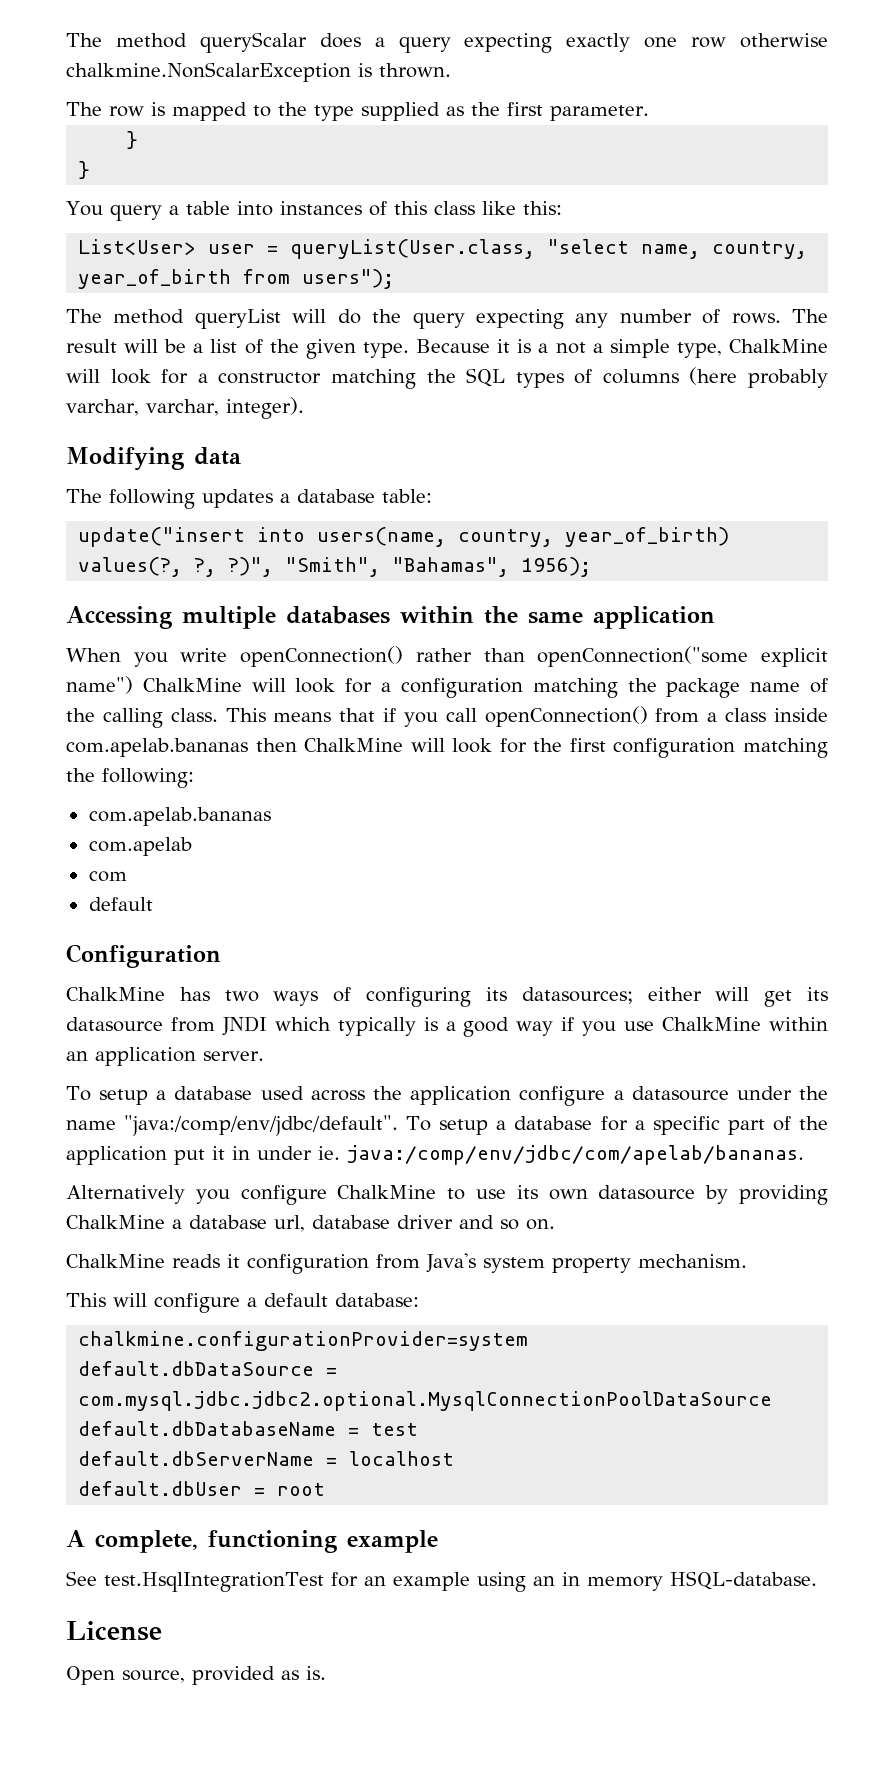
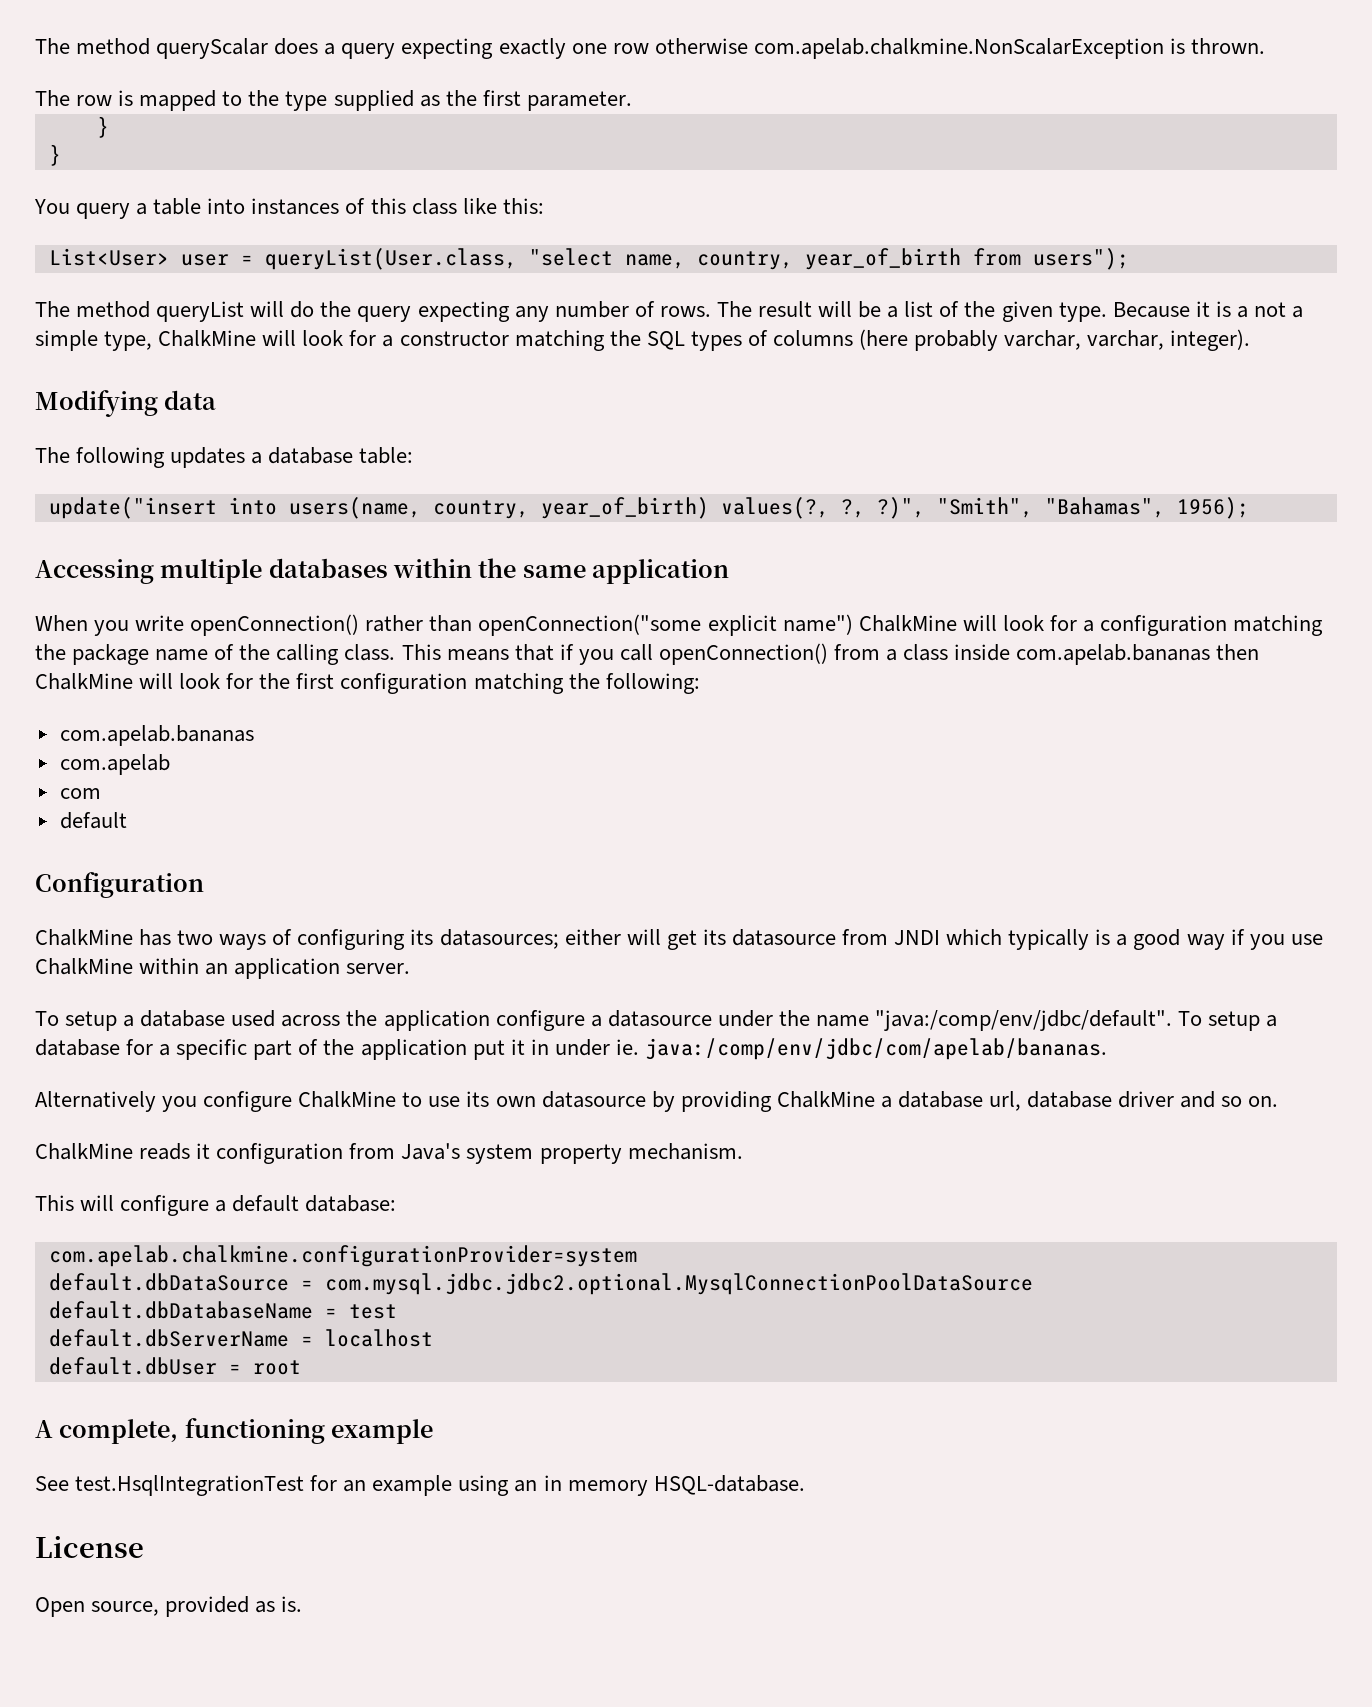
[66,62,351,82] chalkmine.NonScalarException -> [753,38,1164,59] com.apelab.chalkmine.NonScalarException
[78,1331,529,1351] chalkmine.configurationProvider=system -> [48,1245,637,1267] com.apelab.chalkmine.configurationProvider=system

